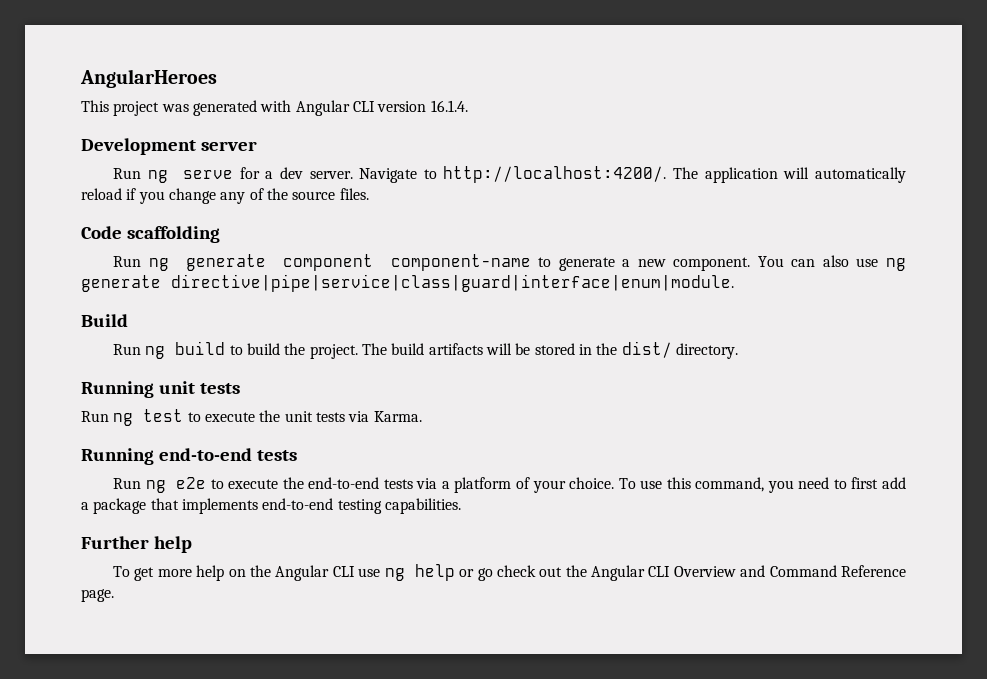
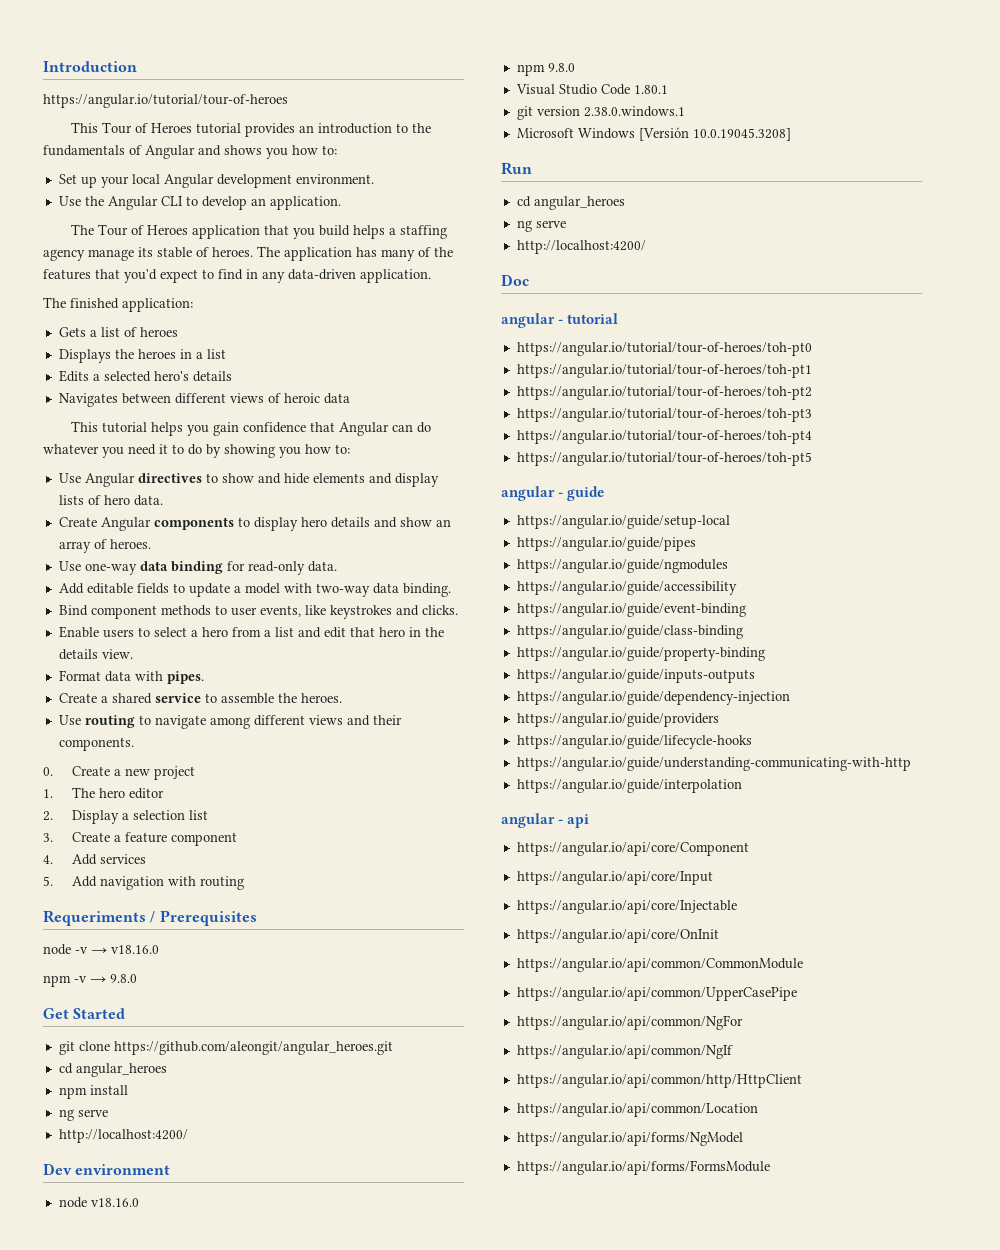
[80,69,217,88] [81,100,468,116] [81,138,257,155] [113,166,906,183] [81,188,369,204] [81,226,220,243] [113,254,906,271] [81,274,734,292] [81,314,128,327] [113,341,738,359] [81,381,240,398] [81,409,422,426] [81,448,297,465] [113,477,907,493] [81,498,461,514] [81,536,192,553] [113,564,906,581] [81,589,114,602] AngularHeroes // This project was generated with Angular CLI version 16.1.4. // Development server // Run ng serve for a dev server. Navigate to http://localhost:4200/. The application will automatically reload if you change any of the source files. // Code scaffolding // Run ng generate component component-name to generate a new component. You can also use ng generate directive|pipe|service|class|guard|interface|enum|module. // Build // Run ng build to build the project. The build artifacts will be stored in the dist/ directory. // Running unit tests // Run ng test to execute the unit tests via Karma. // Running end-to-end tests // Run ng e2e to execute the end-to-end tests via a platform of your choice. To use this command, you need to first add a package that implements end-to-end testing capabilities. // Further help // To get more help on the Angular CLI use ng help or go check out the Angular CLI Overview and Command Reference page. -> [43,61,137,72] [43,94,288,108] [70,122,431,137] [43,145,337,159] [58,174,374,188] [58,196,341,210] [70,224,447,239] [43,246,453,261] [43,269,431,283] [43,297,193,312] [58,327,178,337] [58,349,226,363] [58,370,232,382] [58,393,350,407] [70,421,431,436] [43,444,350,458] [58,473,439,487] [58,495,163,506] [58,517,451,531] [58,539,151,553] [58,561,337,575] [58,583,451,597] [58,605,458,619] [58,626,444,638] [58,649,133,660] [58,670,204,684] [58,693,342,704] [58,715,402,729] [58,737,134,751] [43,766,195,780] [43,787,164,799] [43,810,208,824] [43,832,237,846] [43,854,146,865] [43,876,244,890] [43,910,257,926] [43,944,159,955] [43,974,137,987] [43,1008,126,1019] [58,1041,393,1055] [58,1063,167,1077] [58,1085,128,1099] [58,1109,108,1121] [58,1129,188,1143] [43,1163,171,1175] [58,1197,139,1208] [516,63,575,76] [515,84,668,95] [516,106,685,120] [516,127,791,141] [501,162,532,175] [516,196,625,210] [516,220,566,232] [516,240,646,254] [501,274,529,286] [501,313,619,328] [516,342,812,356] [516,364,812,378] [516,386,812,400] [516,408,812,422] [516,430,812,444] [516,452,812,466] [501,486,605,501] [516,515,730,529] [516,537,696,551] [516,559,728,573] [516,581,737,595] [516,603,746,617] [516,625,743,639] [516,647,765,661] [516,669,755,683] [516,691,790,705] [516,713,719,727] [516,735,752,749] [516,757,911,771] [516,779,742,793] [501,813,590,828] [516,842,749,856] [516,871,713,885] [516,900,737,914] [516,929,719,943] [516,958,803,972] [516,987,797,1001] [516,1015,743,1030] [516,1045,733,1059] [516,1074,802,1088] [516,1103,758,1117] [516,1132,743,1146] [516,1160,770,1175] Introduction // https://angular.io/tutorial/tour-of-heroes // This Tour of Heroes tutorial provides an introduction to the fundamentals of Angular and shows you how to: // Set up your local Angular development environment. // Use the Angular CLI to develop an application. // The Tour of Heroes application that you build helps a staffing agency manage its stable of heroes. The application has many of the features that you'd expect to find in any data-driven application. // The finished application: // Gets a list of heroes // Displays the heroes in a list // Edits a selected hero's details // Navigates between different views of heroic data // This tutorial helps you gain confidence that Angular can do whatever you need it to do by showing you how to: // Use Angular directives to show and hide elements and display lists of hero data. // Create Angular components to display hero details and show an array of heroes. // Use one-way data binding for read-only data. // Add editable fields to update a model with two-way data binding. // Bind component methods to user events, like keystrokes and clicks. // Enable users to select a hero from a list and edit that hero in the details view. // Format data with pipes. // Create a shared service to assemble the heroes. // Use routing to navigate among different views and their components. // 0. Create a new project // 1. The hero editor // 2. Display a selection list // 3. Create a feature component // 4. Add services // 5. Add navigation with routing // Requeriments / Prerequisites // node -v → v18.16.0 // npm -v → 9.8.0 // Get Started // git clone https://github.com/aleongit/angular_heroes.git // cd angular_heroes // npm install // ng serve // http://localhost:4200/ // Dev environment // node v18.16.0 // npm 9.8.0 // Visual Studio Code 1.80.1 // git version 2.38.0.windows.1 // Microsoft Windows [Versión 10.0.19045.3208] // Run // cd angular_heroes // ng serve // http://localhost:4200/ // Doc // angular - tutorial // https://angular.io/tutorial/tour-of-heroes/toh-pt0 // https://angular.io/tutorial/tour-of-heroes/toh-pt1 // https://angular.io/tutorial/tour-of-heroes/toh-pt2 // https://angular.io/tutorial/tour-of-heroes/toh-pt3 // https://angular.io/tutorial/tour-of-heroes/toh-pt4 // https://angular.io/tutorial/tour-of-heroes/toh-pt5 // angular - guide // https://angular.io/guide/setup-local // https://angular.io/guide/pipes // https://angular.io/guide/ngmodules // https://angular.io/guide/accessibility // https://angular.io/guide/event-binding // https://angular.io/guide/class-binding // https://angular.io/guide/property-binding // https://angular.io/guide/inputs-outputs // https://angular.io/guide/dependency-injection // https://angular.io/guide/providers // https://angular.io/guide/lifecycle-hooks // https://angular.io/guide/understanding-communicating-with-http // https://angular.io/guide/interpolation // angular - api // https://angular.io/api/core/Component // https://angular.io/api/core/Input // https://angular.io/api/core/Injectable // https://angular.io/api/core/OnInit // https://angular.io/api/common/CommonModule // https://angular.io/api/common/UpperCasePipe // https://angular.io/api/common/NgFor // https://angular.io/api/common/NgIf // https://angular.io/api/common/http/HttpClient // https://angular.io/api/common/Location // https://angular.io/api/forms/NgModel // https://angular.io/api/forms/FormsModule

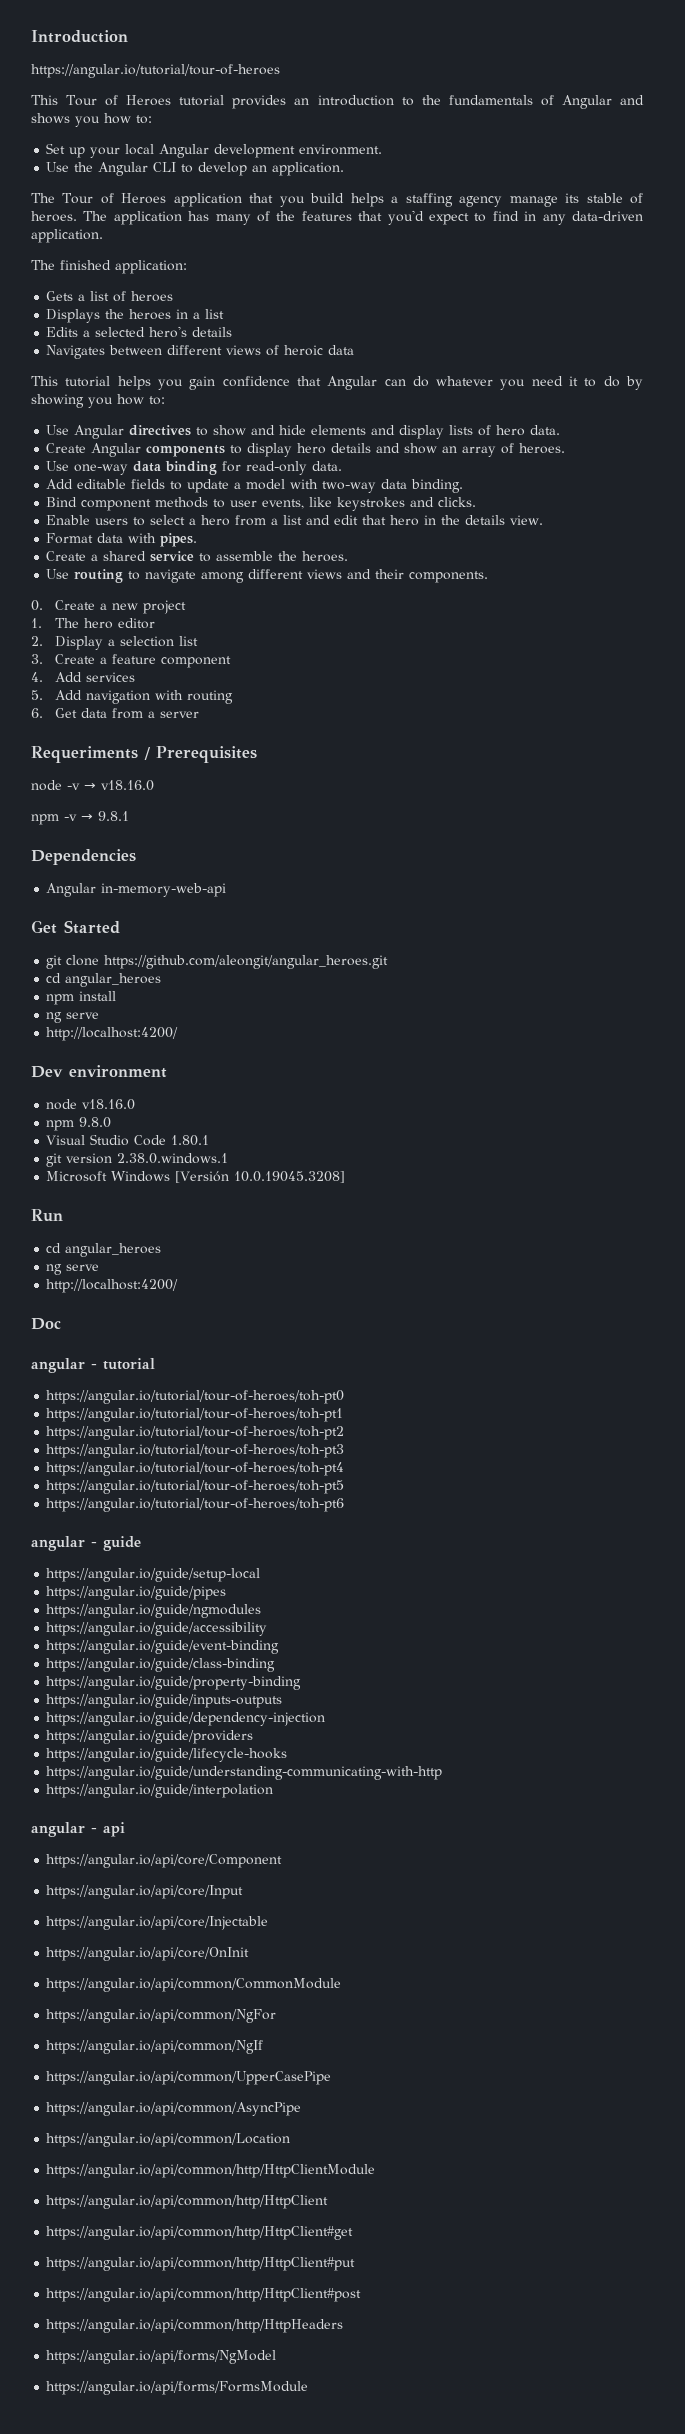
(244, 883) none -> [31,708,199,719] // 6. Get data from a server
[110,974,137,983] 9.8.0 -> [98,811,129,821] [31,849,136,865] [46,883,227,897] 9.8.1 // Dependencies // Angular in-memory-web-api
(812, 459) none -> [46,1498,345,1512] // https://angular.io/tutorial/tour-of-heroes/toh-pt6
[516,987,797,1001] // https://angular.io/api/common/UpperCasePipe -> (342, 1985) none
[516,1074,802,1088] [516,1103,758,1117] https://angular.io/api/common/http/HttpClient // https://angular.io/api/common/Location -> [46,2071,332,2085] [46,2102,302,2116] [46,2133,291,2147] [46,2164,376,2178] [46,2195,329,2209] [46,2226,354,2240] [46,2257,356,2271] [46,2288,362,2302] [46,2319,344,2333] https://angular.io/api/common/UpperCasePipe // https://angular.io/api/common/AsyncPipe // https://angular.io/api/common/Location // https://angular.io/api/common/http/HttpClientModule // https://angular.io/api/common/http/HttpClient // https://angular.io/api/common/http/HttpClient#get // https://angular.io/api/common/http/HttpClient#put // https://angular.io/api/common/http/HttpClient#post // https://angular.io/api/common/http/HttpHeaders

